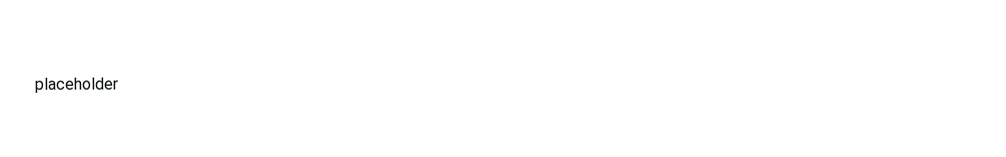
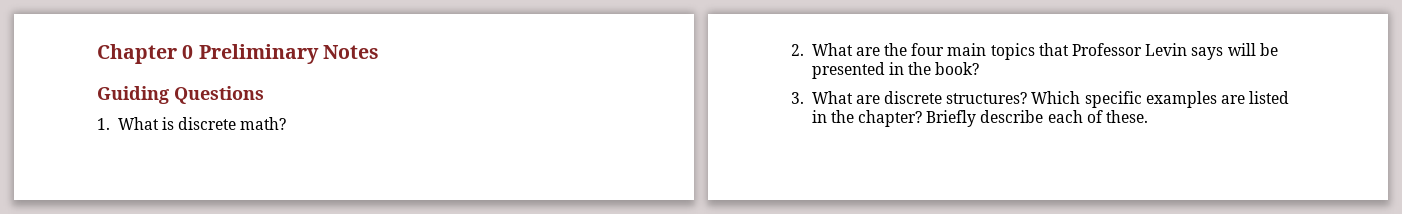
[34,77,119,93] placeholder -> [97,44,379,64] [97,86,264,104] [97,117,287,130] [791,43,1278,60] [811,62,980,79] [791,91,1290,108] [811,110,1149,127] Chapter 0 Preliminary Notes // Guiding Questions // 1. What is discrete math? // 2. What are the four main topics that Professor Levin says will be presented in the book? // 3. What are discrete structures? Which specific examples are listed in the chapter? Briefly describe each of these.

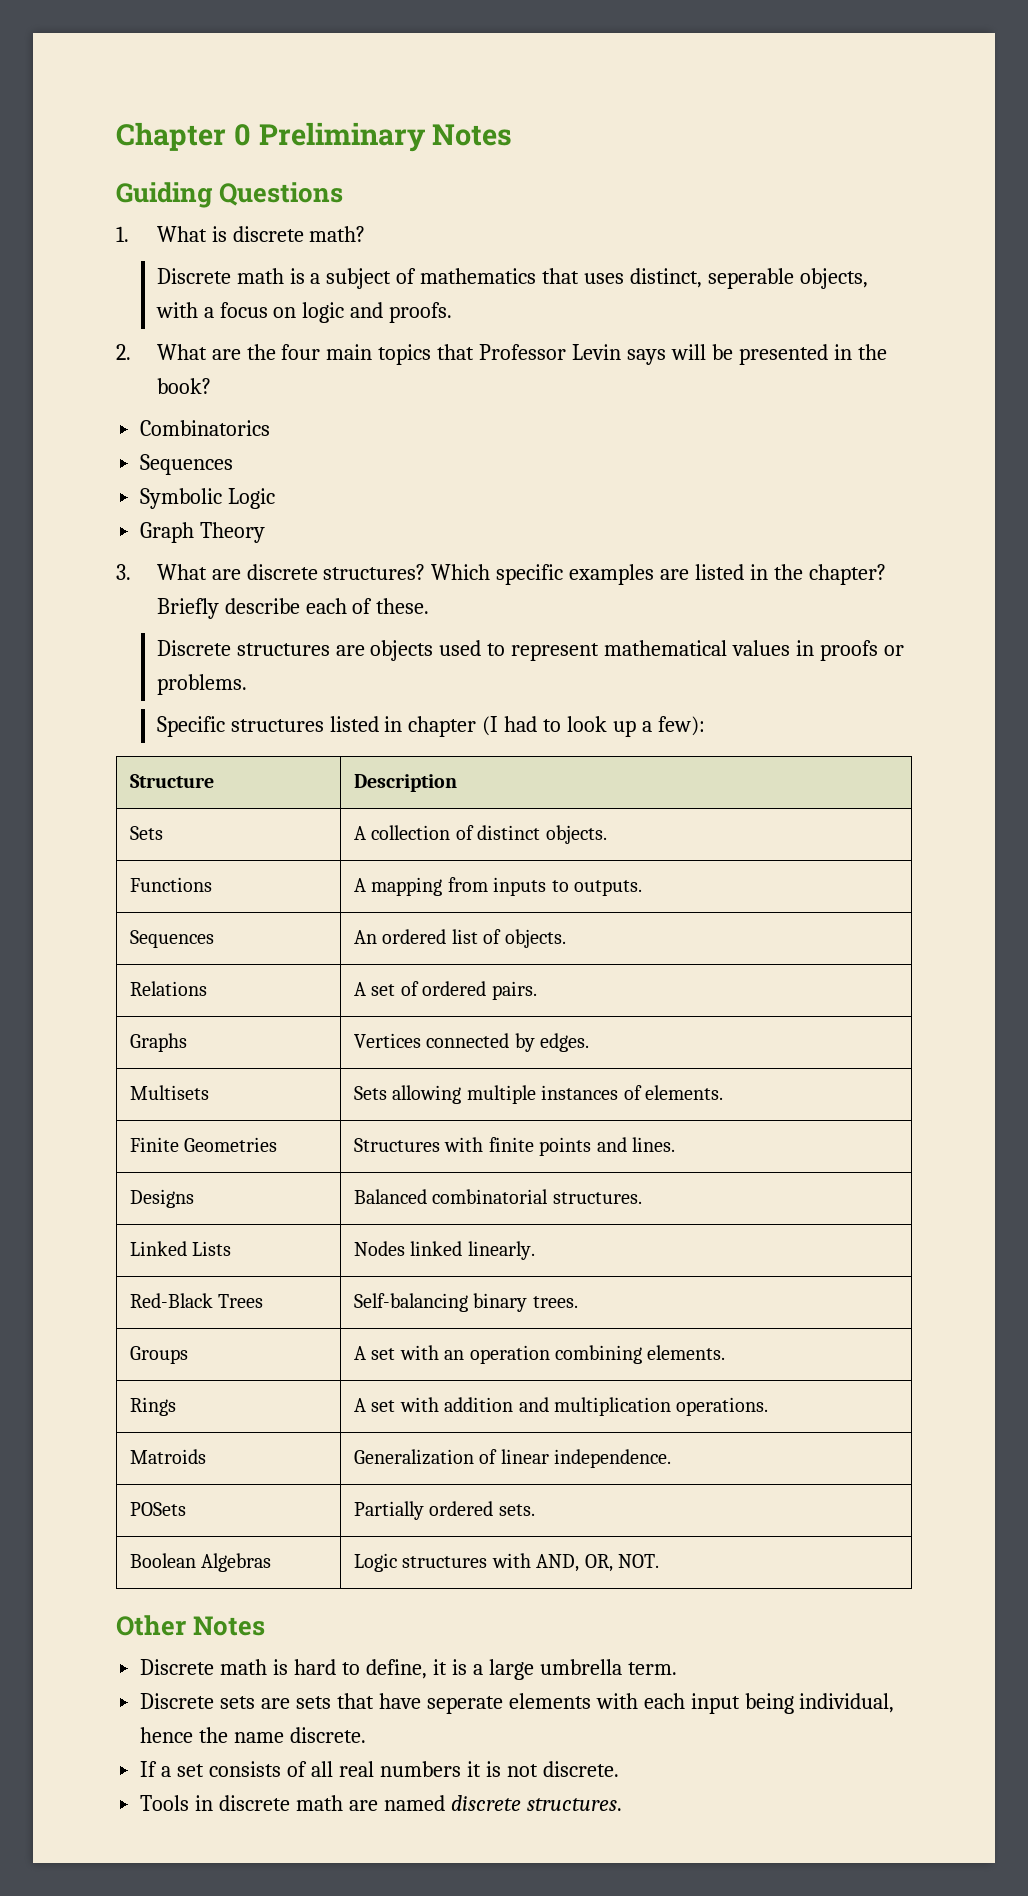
(287, 123) none -> [156,268,869,289] [155,302,453,323] // Discrete math is a subject of mathematics that uses distinct, seperable objects, with a focus on logic and proofs.
(980, 68) none -> [140,420,271,436] [140,454,234,475] [140,488,276,509] [140,522,266,543] // Combinatorics // Sequences // Symbolic Logic // Graph Theory
(1149, 116) none -> [156,640,905,661] [156,674,247,695] [156,716,706,737] [130,774,215,788] [354,774,458,792] [130,826,164,840] [354,825,607,844] [130,877,213,892] [354,877,643,896] [130,930,215,948] [354,929,566,948] [130,981,208,996] [354,981,537,1000] [130,1033,188,1052] [354,1033,590,1052] [130,1085,210,1100] [354,1085,724,1104] [130,1137,278,1152] [354,1137,676,1156] [130,1189,195,1208] [354,1189,642,1204] [130,1241,232,1256] [354,1241,535,1260] [130,1293,264,1308] [354,1293,578,1312] [130,1346,189,1364] [354,1345,726,1364] [130,1397,177,1416] [354,1397,769,1416] [130,1449,207,1464] [354,1449,672,1468] [130,1502,187,1516] [354,1501,535,1520] [130,1553,272,1572] [354,1553,660,1572] [116,1615,266,1636] [140,1659,677,1680] [140,1693,895,1714] [140,1727,367,1743] [140,1761,619,1777] [140,1795,622,1811] // Discrete structures are objects used to represent mathematical values in proofs or problems. // Specific structures listed in chapter (I had to look up a few): // Structure | Description // Sets | A collection of distinct objects. // Functions | A mapping from inputs to outputs. // Sequences | An ordered list of objects. // Relations | A set of ordered pairs. // Graphs | Vertices connected by edges. // Multisets | Sets allowing multiple instances of elements. // Finite Geometries | Structures with finite points and lines. // Designs | Balanced combinatorial structures. // Linked Lists | Nodes linked linearly. // Red-Black Trees | Self-balancing binary trees. // Groups | A set with an operation combining elements. // Rings | A set with addition and multiplication operations. // Matroids | Generalization of linear independence. // POSets | Partially ordered sets. // Boolean Algebras | Logic structures with AND, OR, NOT. // Other Notes // Discrete math is hard to define, it is a large umbrella term. // Discrete sets are sets that have seperate elements with each input being individual, hence the name discrete. // If a set consists of all real numbers it is not discrete. // Tools in discrete math are named discrete structures.

